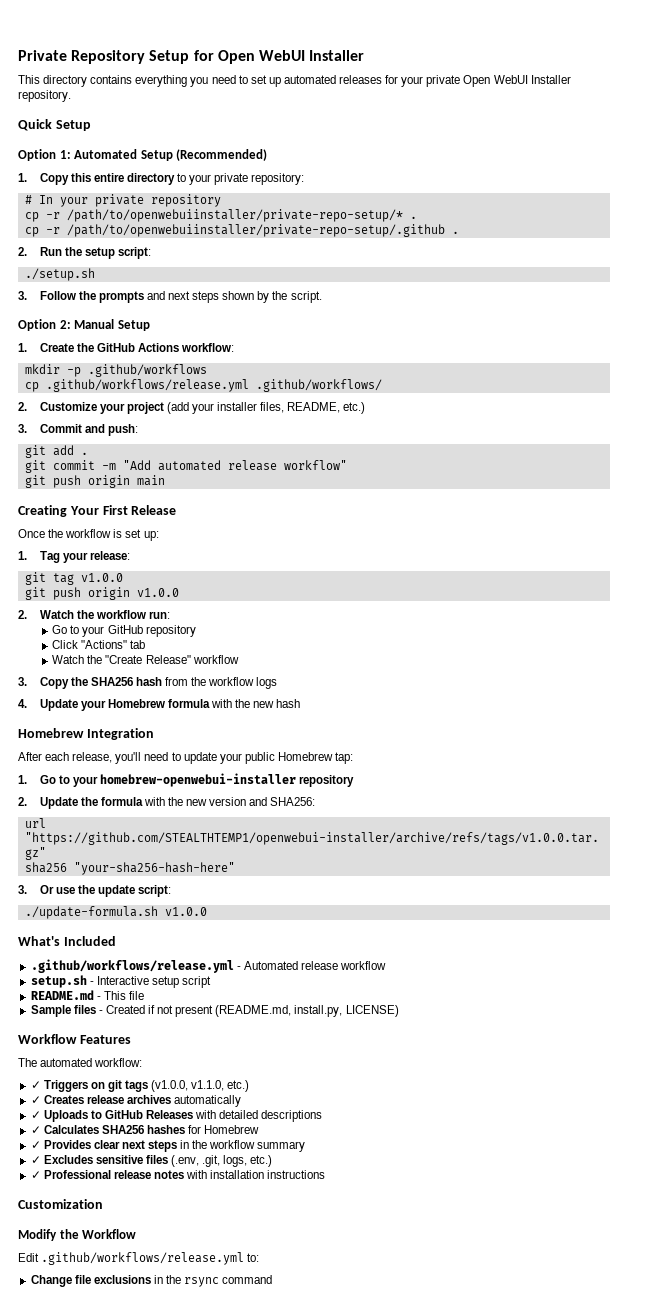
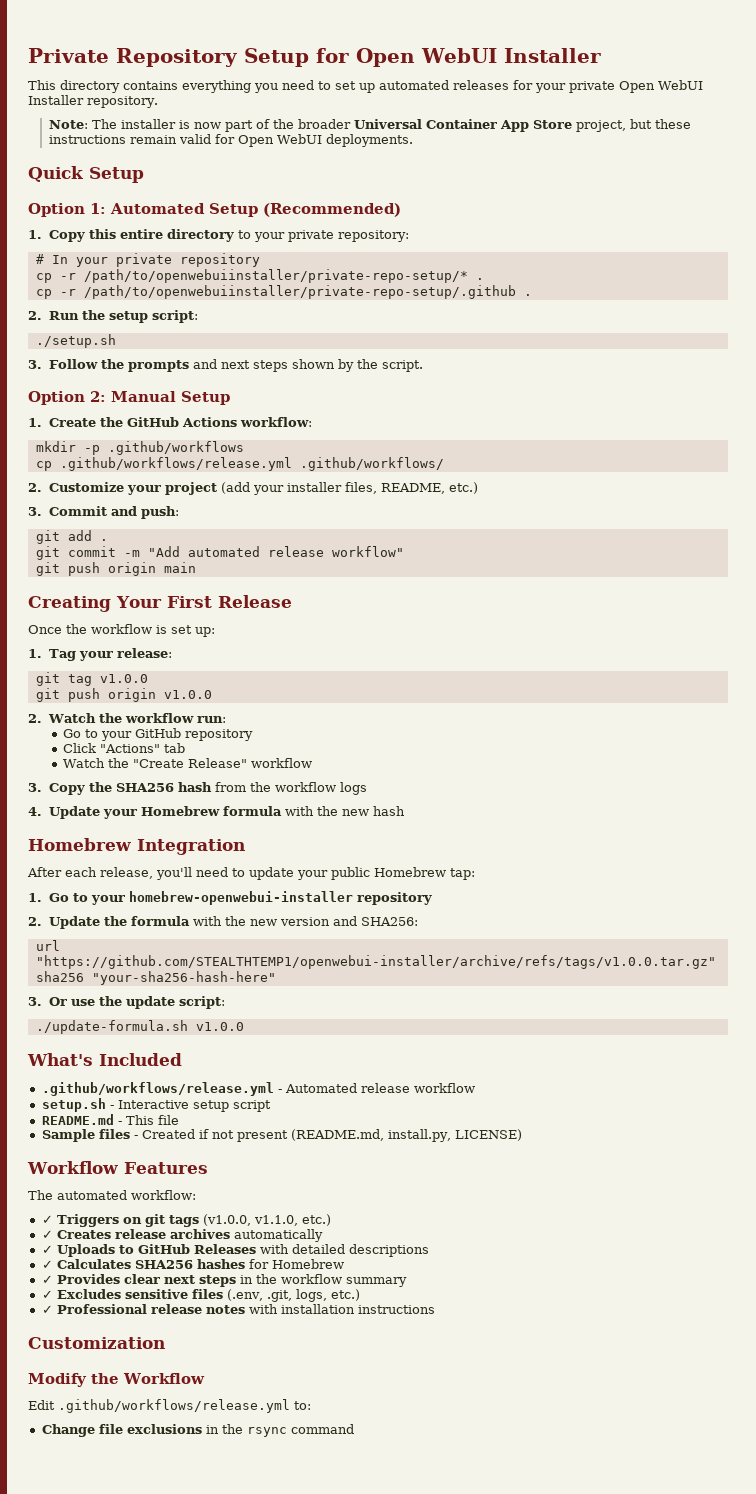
(71, 96) none -> [49,119,692,132] [49,134,414,147] // Note: The installer is now part of the broader Universal Container App Store project, but these instructions remain valid for Open WebUI deployments.

